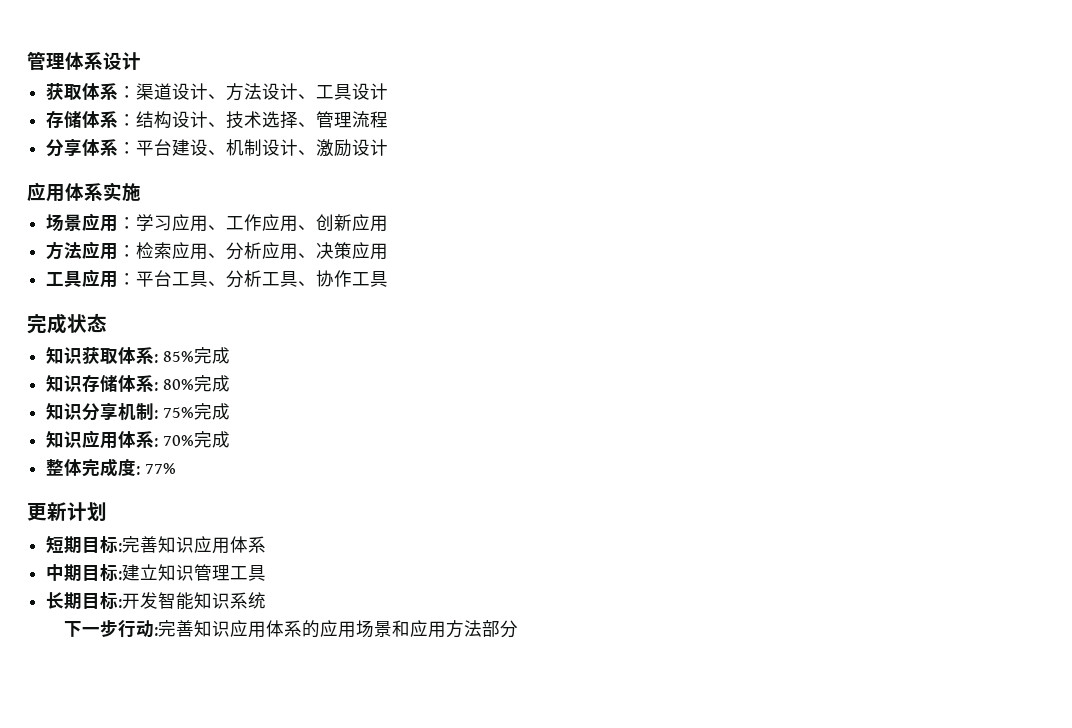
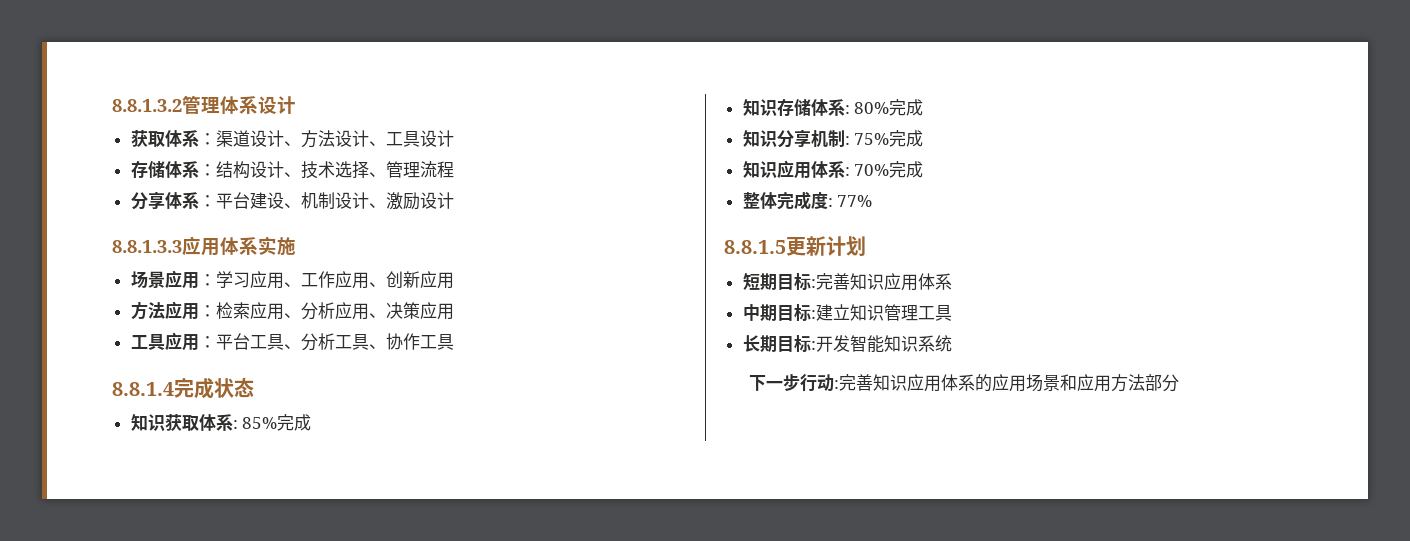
(27, 61) none -> [112,99,182,112] 8.8.1.3.2
(389, 147) none -> [112,240,182,253] 8.8.1.3.3
(389, 279) none -> [112,382,174,396] 8.8.1.4
(176, 468) none -> [724,240,786,254] 8.8.1.5

